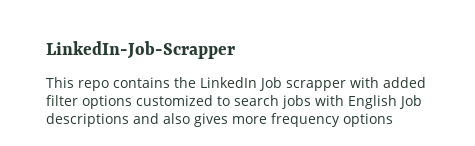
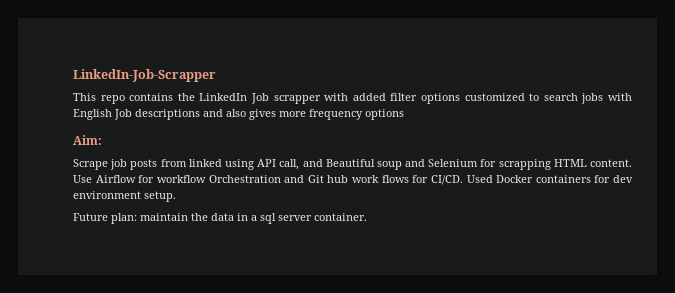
(393, 120) none -> [73,135,102,145] [73,159,632,170] [73,175,633,185] [73,191,176,202] [73,213,367,224] // Aim: // Scrape job posts from linked using API call, and Beautiful soup and Selenium for scrapping HTML content. Use Airflow for workflow Orchestration and Git hub work flows for CI/CD. Used Docker containers for dev environment setup. // Future plan: maintain the data in a sql server container.

